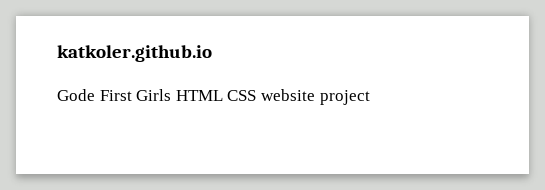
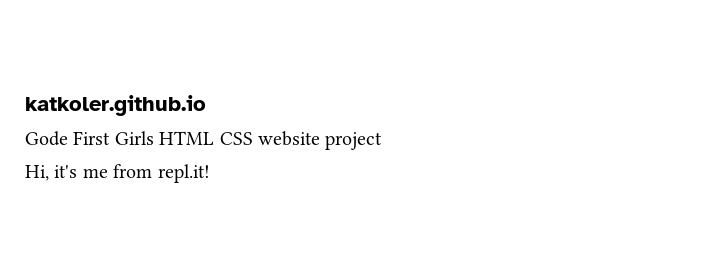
(370, 97) none -> [25,164,210,183] // Hi, it's me from repl.it!

